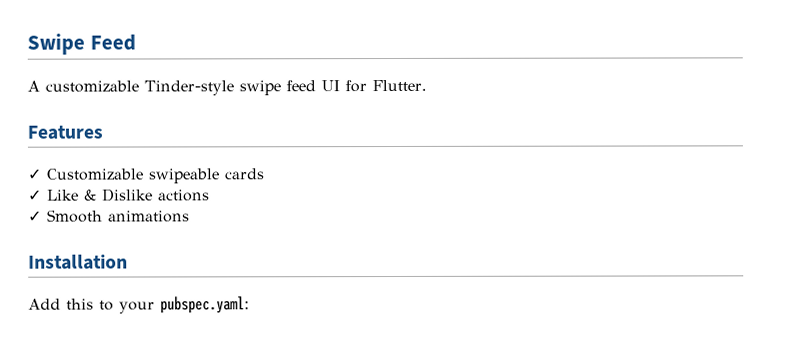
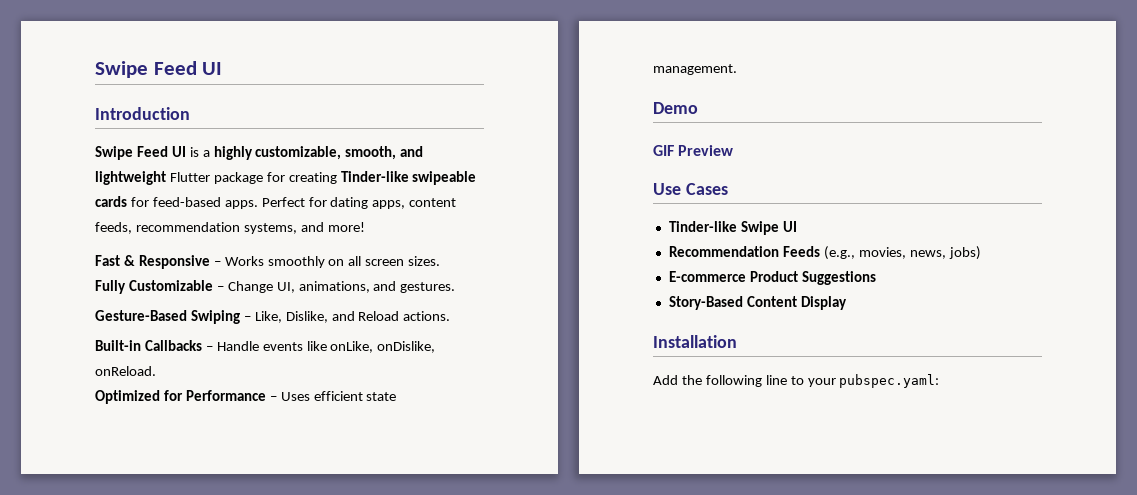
[27,33,136,55] [27,79,427,96] [27,125,103,140] [27,168,265,184] [28,188,210,202] [28,209,190,223] Swipe Feed // A customizable Tinder-style swipe feed UI for Flutter. // Features // ✓ Customizable swipeable cards // ✓ Like & Dislike actions // ✓ Smooth animations -> [95,61,223,78] [95,107,190,120] [95,146,424,160] [95,171,477,185] [95,196,457,209] [95,222,365,234] [95,255,441,269] [95,280,456,294] [95,310,451,324] [95,340,436,353] [95,366,156,376] [95,390,397,404] [653,64,737,75] [653,102,698,114] [653,145,734,156] [653,183,728,195] [668,221,797,235] [668,246,981,260] [668,271,876,285] [668,296,847,310] Swipe Feed UI // Introduction // Swipe Feed UI is a highly customizable, smooth, and lightweight Flutter package for creating Tinder-like swipeable cards for feed-based apps. Perfect for dating apps, content feeds, recommendation systems, and more! // Fast & Responsive – Works smoothly on all screen sizes. // Fully Customizable – Change UI, animations, and gestures. // Gesture-Based Swiping – Like, Dislike, and Reload actions. // Built-in Callbacks – Handle events like onLike, onDislike, onReload. // Optimized for Performance – Uses efficient state management. // Demo // GIF Preview // Use Cases // Tinder-like Swipe UI // Recommendation Feeds (e.g., movies, news, jobs) // E-commerce Product Suggestions // Story-Based Content Display
[66,298,94,310] this -> [681,375,787,387] the following line

